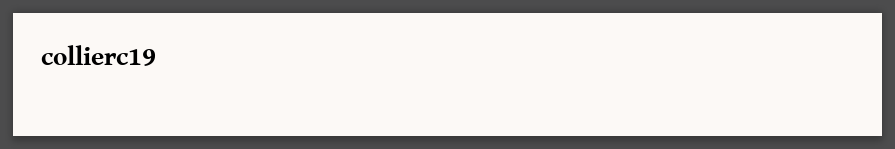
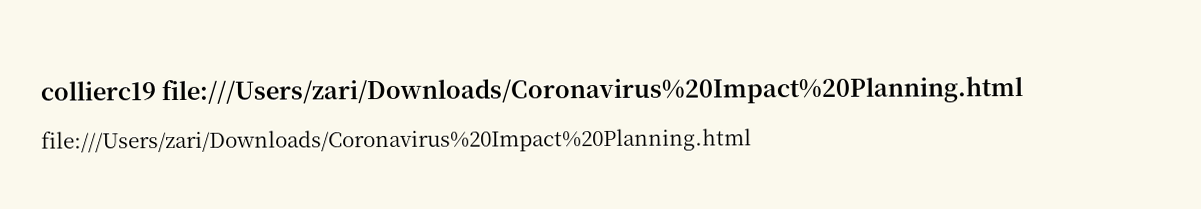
(156, 55) none -> [161,76,1024,107] [41,128,752,154] file:///Users/zari/Downloads/Coronavirus%20Impact%20Planning.html // file:///Users/zari/Downloads/Coronavirus%20Impact%20Planning.html

